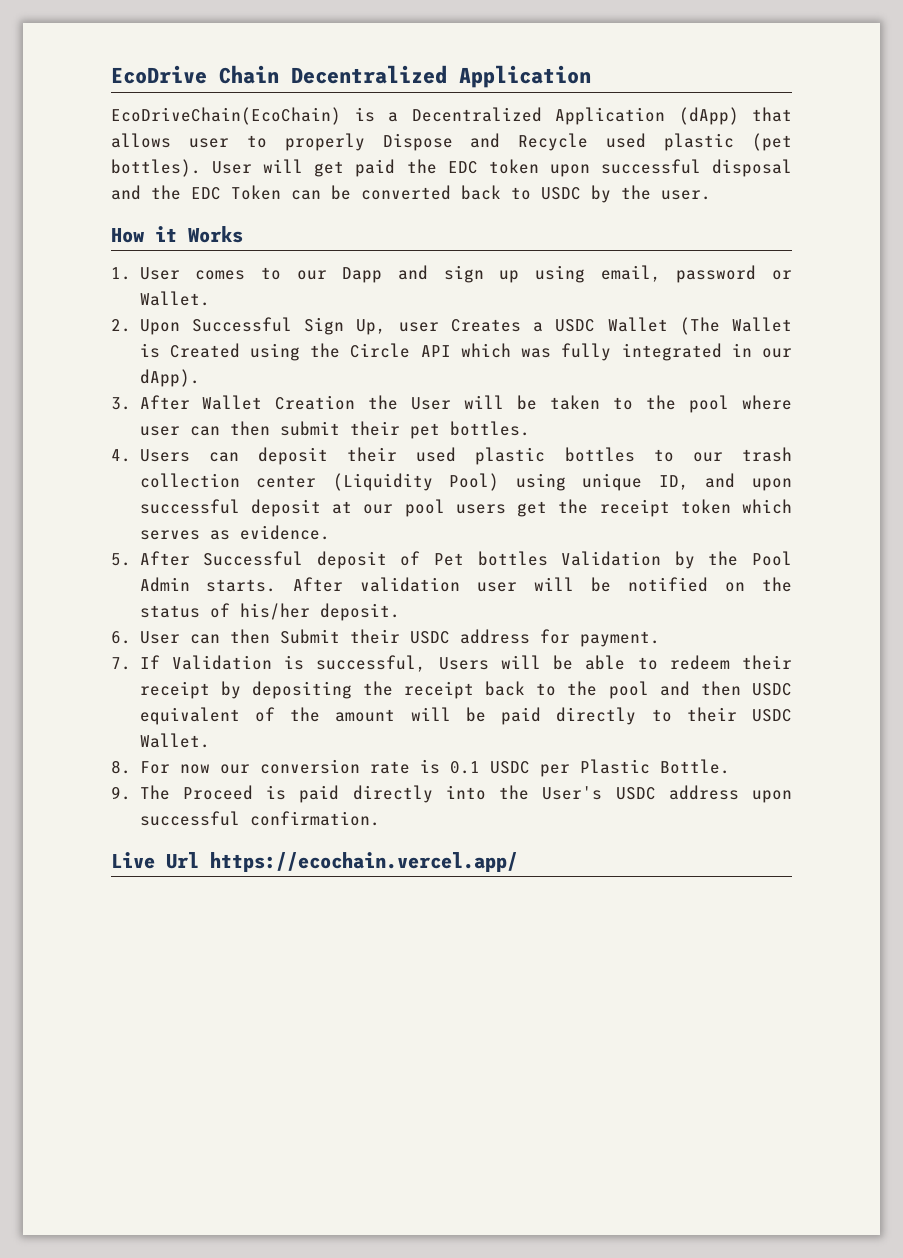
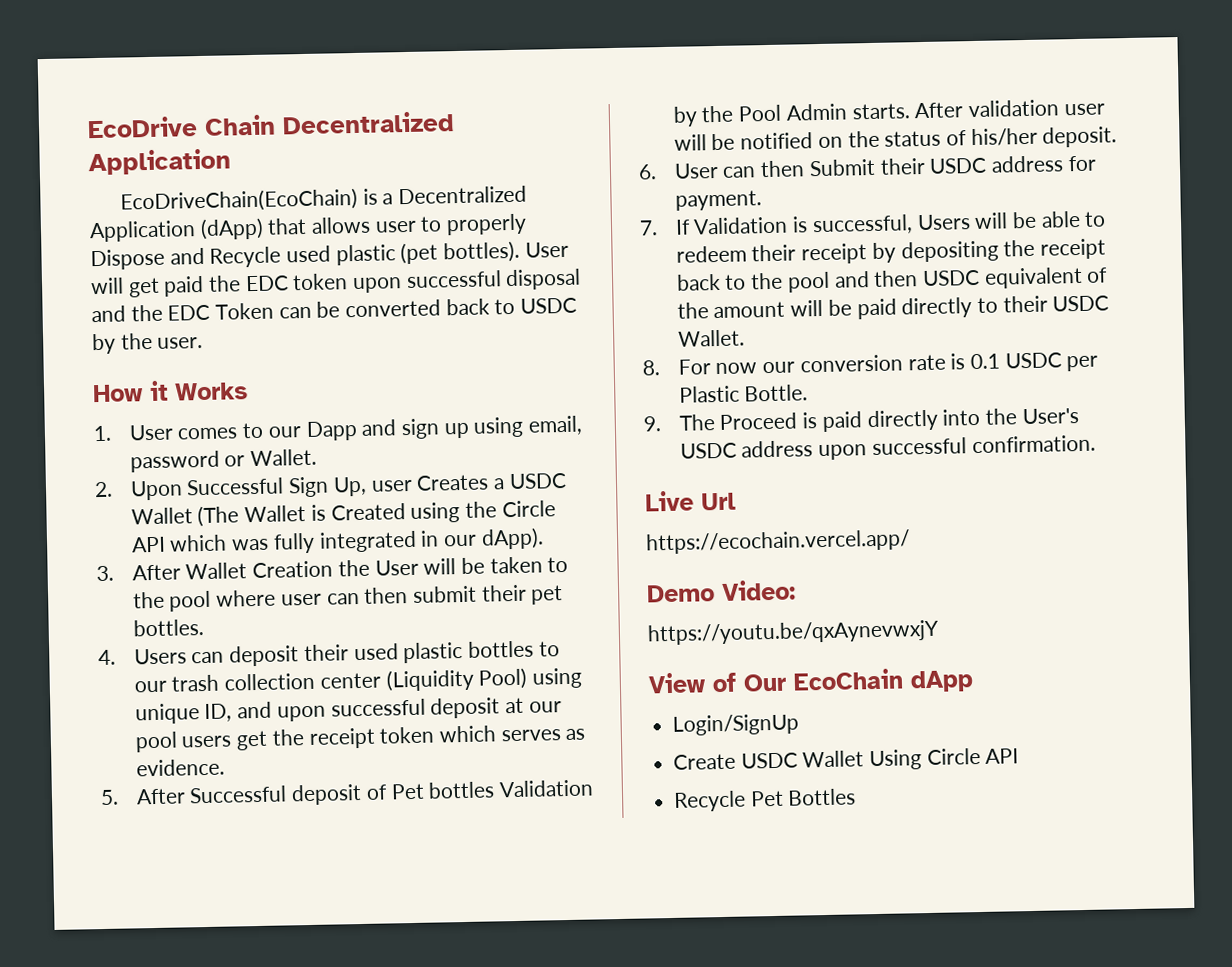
(199, 860) none -> (736, 501) //
(518, 862) none -> [646,579,796,603] [647,619,940,646] [648,668,974,694] [672,713,800,736] [673,747,1020,771] [673,788,857,812] // Demo Video: // https://youtu.be/qxAynevwxjY // View of Our EcoChain dApp // Login/SignUp // Create USDC Wallet Using Circle API // Recycle Pet Bottles

